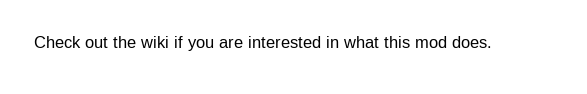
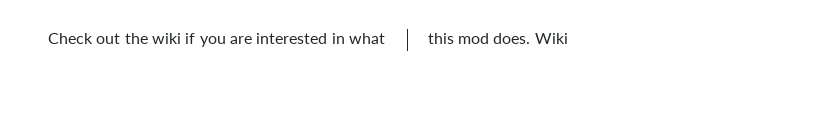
(492, 42) none -> [534,33,568,44] Wiki

